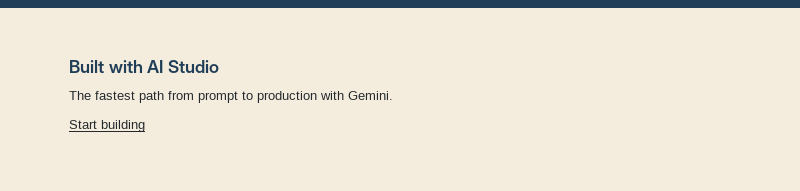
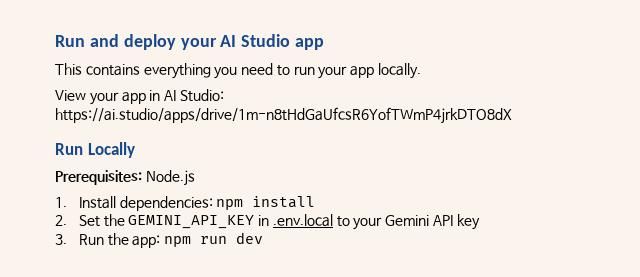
[69,60,220,73] [69,91,393,103] [69,120,145,132] Built with AI Studio // The fastest path from prompt to production with Gemini. // Start building -> [55,34,325,50] [55,63,422,79] [55,89,224,105] [55,107,512,124] [55,142,135,158] [55,170,195,186] [55,196,316,211] [55,214,480,230] [55,232,264,248] Run and deploy your AI Studio app // This contains everything you need to run your app locally. // View your app in AI Studio: https://ai.studio/apps/drive/1m-n8tHdGaUfcsR6YofTWmP4jrkDTO8dX // Run Locally // Prerequisites: Node.js // 1. Install dependencies: npm install // 2. Set the GEMINI_API_KEY in .env.local to your Gemini API key // 3. Run the app: npm run dev

